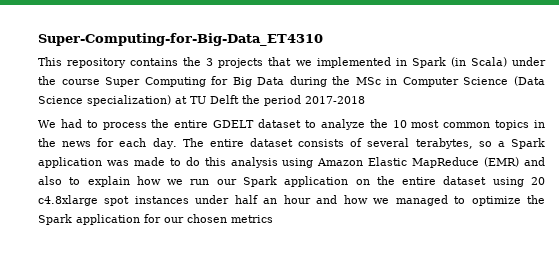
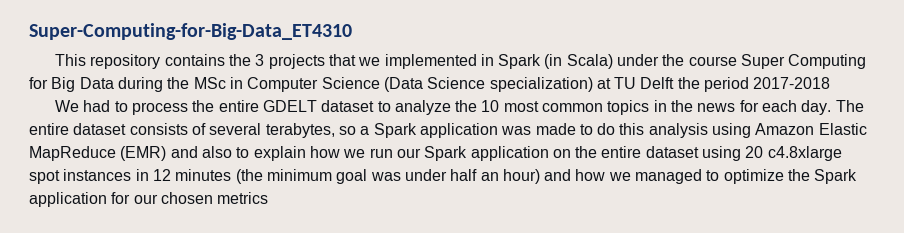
(189, 200) none -> [135,169,401,184] in 12 minutes (the minimum goal was
[283,195,311,204] hour -> [502,169,540,184] hour)

